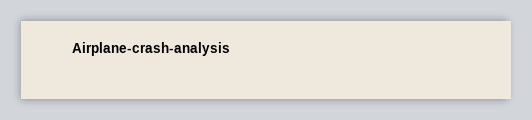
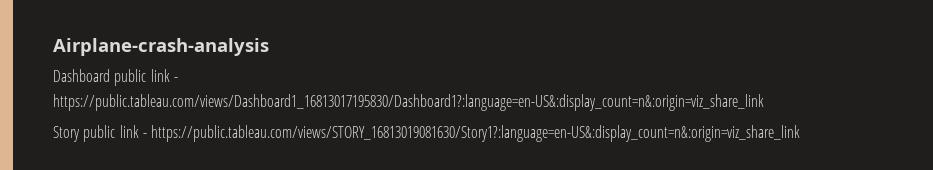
(230, 49) none -> [53,69,178,86] [53,94,764,111] [53,125,801,142] // Dashboard public link - https://public.tableau.com/views/Dashboard1_16813017195830/Dashboard1?:language=en-US&:display_count=n&:origin=viz_share_link // Story public link - https://public.tableau.com/views/STORY_16813019081630/Story1?:language=en-US&:display_count=n&:origin=viz_share_link

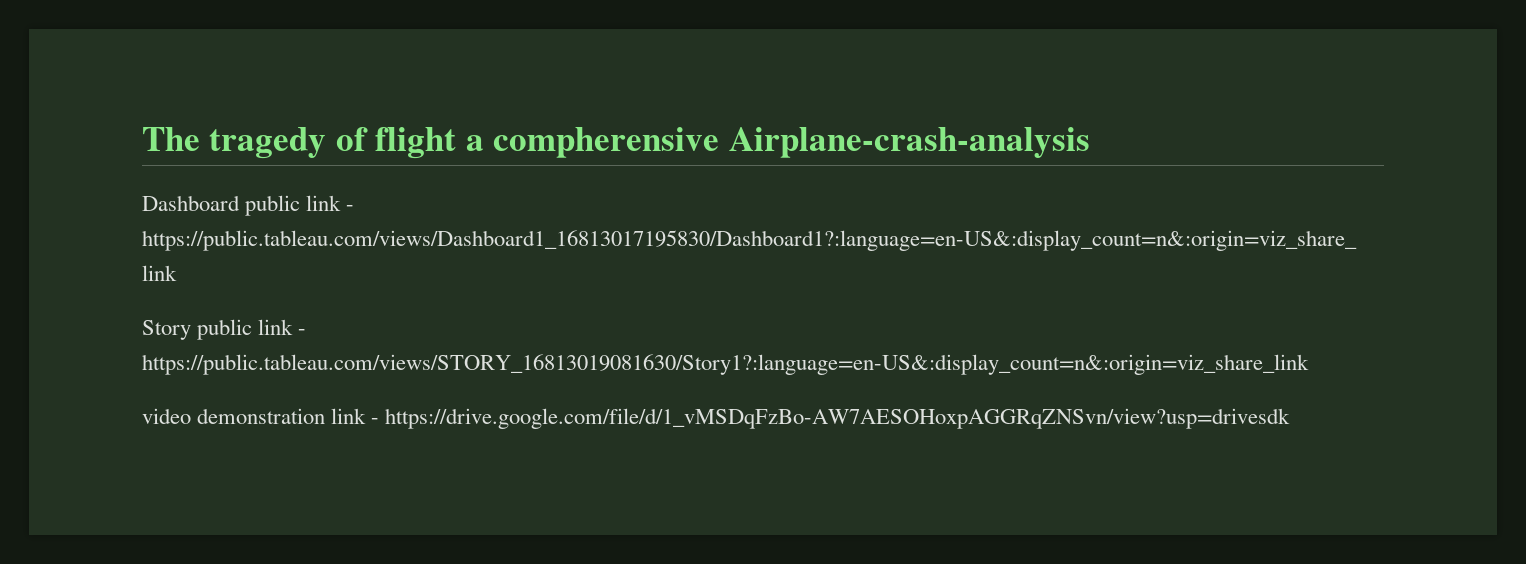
(53, 47) none -> [142,127,720,159] The tragedy of flight a compherensive
(801, 133) none -> [142,408,1291,429] // video demonstration link - https://drive.google.com/file/d/1_vMSDqFzBo-AW7AESOHoxpAGGRqZNSvn/view?usp=drivesdk

